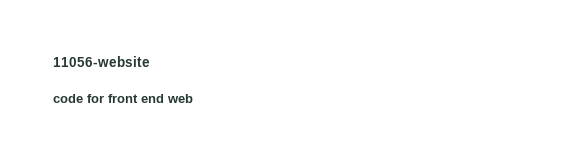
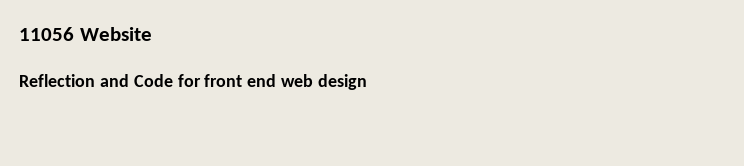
[53,56,150,67] [53,94,83,103] 11056-website // code -> [19,27,152,41] [19,74,173,87] 11056 Website // Reflection and Code
(193, 98) none -> [318,74,368,90] design

